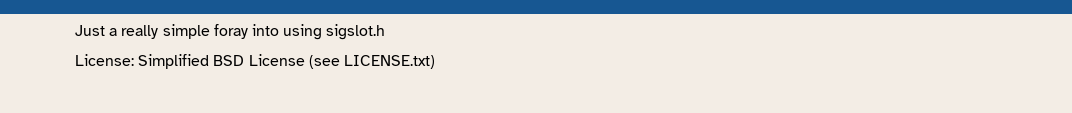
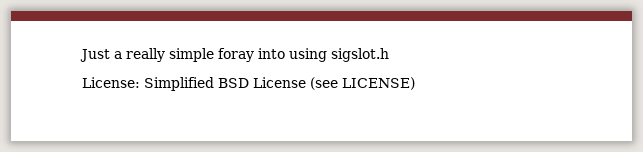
[343,55,435,69] LICENSE.txt) -> [342,77,415,90] LICENSE)

